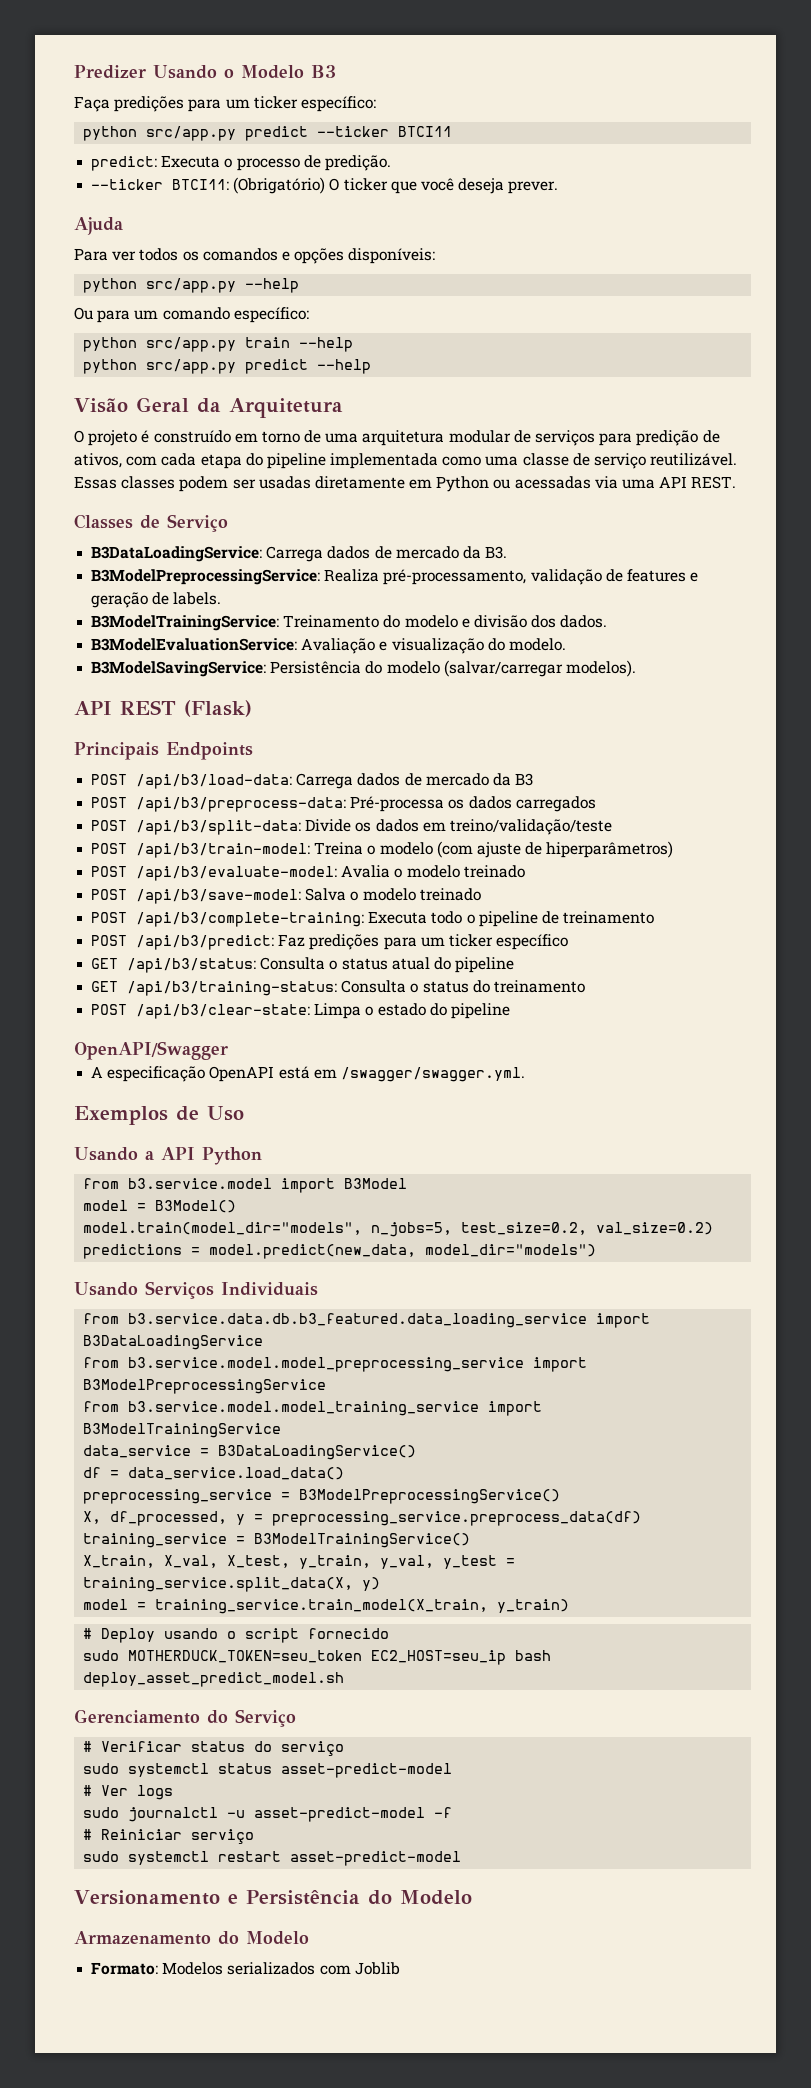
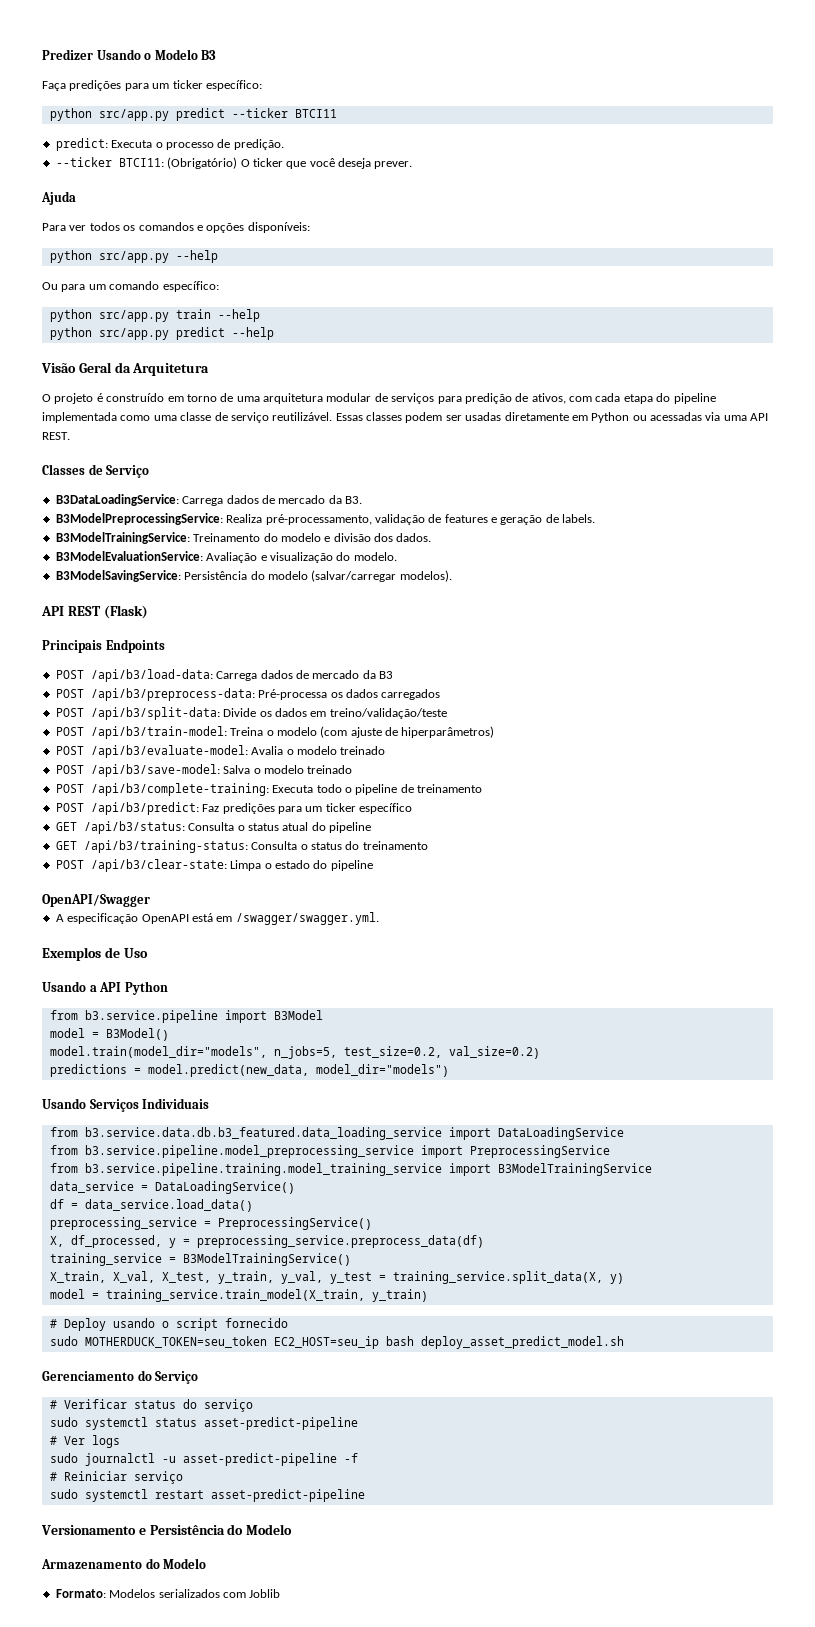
[128,1178,273,1189] b3.service.model -> [84,1010,218,1023] b3.service.pipeline
[83,1335,264,1350] [83,1357,588,1372] [83,1379,327,1394] [83,1401,480,1416] B3DataLoadingService // from b3.service.model.model_preprocessing_service import B3ModelPreprocessingService // from b3.service.model.model_training_service -> [497,1127,624,1140] [49,1145,610,1158] [49,1163,442,1176] DataLoadingService // from b3.service.pipeline.model_preprocessing_service import PreprocessingService // from b3.service.pipeline.training.model_training_service
[218,1445,417,1460] B3DataLoadingService() -> [154,1181,295,1194] DataLoadingService()
[299,1489,561,1504] B3ModelPreprocessingService() -> [217,1217,372,1230] PreprocessingService()
[281,1763,453,1778] asset-predict-model -> [203,1417,358,1430] asset-predict-pipeline
[254,1807,426,1822] asset-predict-model -> [182,1453,337,1466] asset-predict-pipeline
[290,1851,462,1866] asset-predict-model -> [210,1489,365,1502] asset-predict-pipeline

